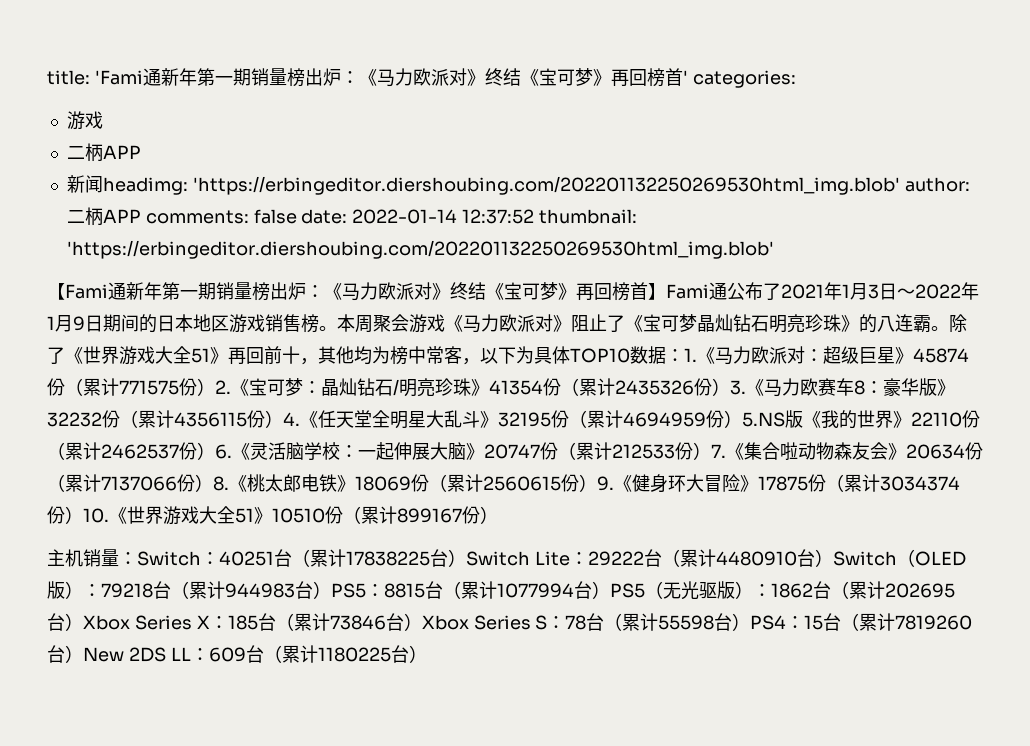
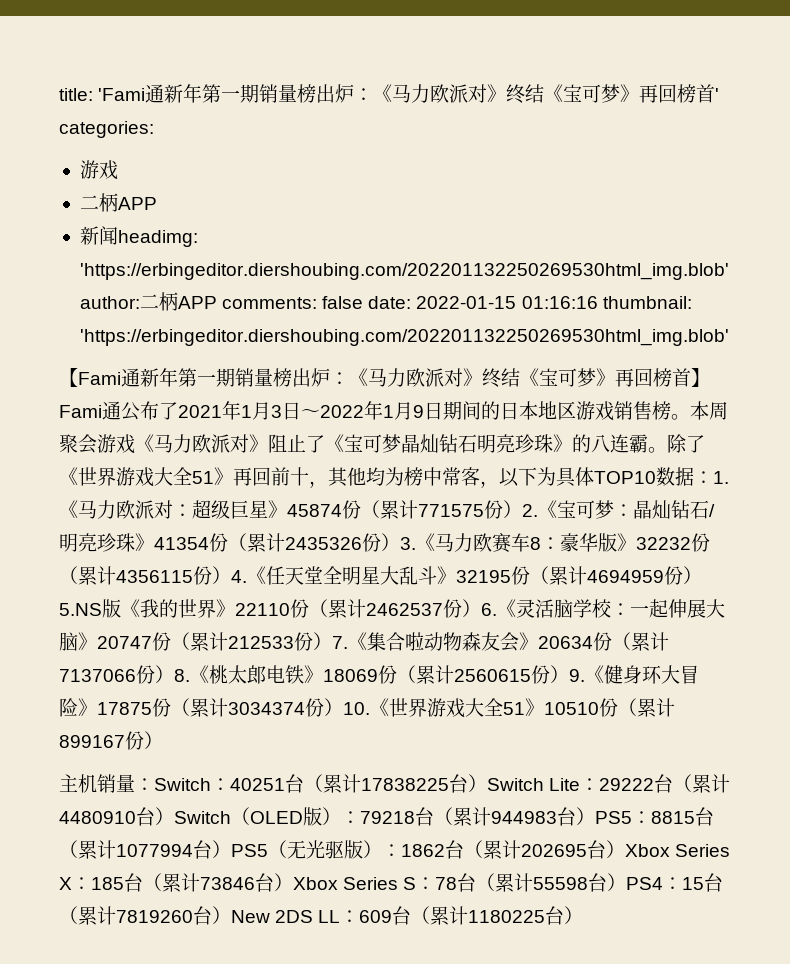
[352,209,535,224] 2022-01-14 12:37:52 -> [416,296,598,309] 2022-01-15 01:16:16

